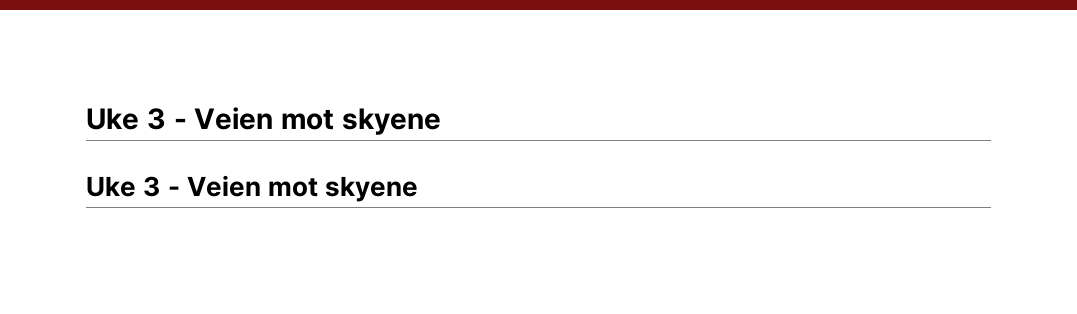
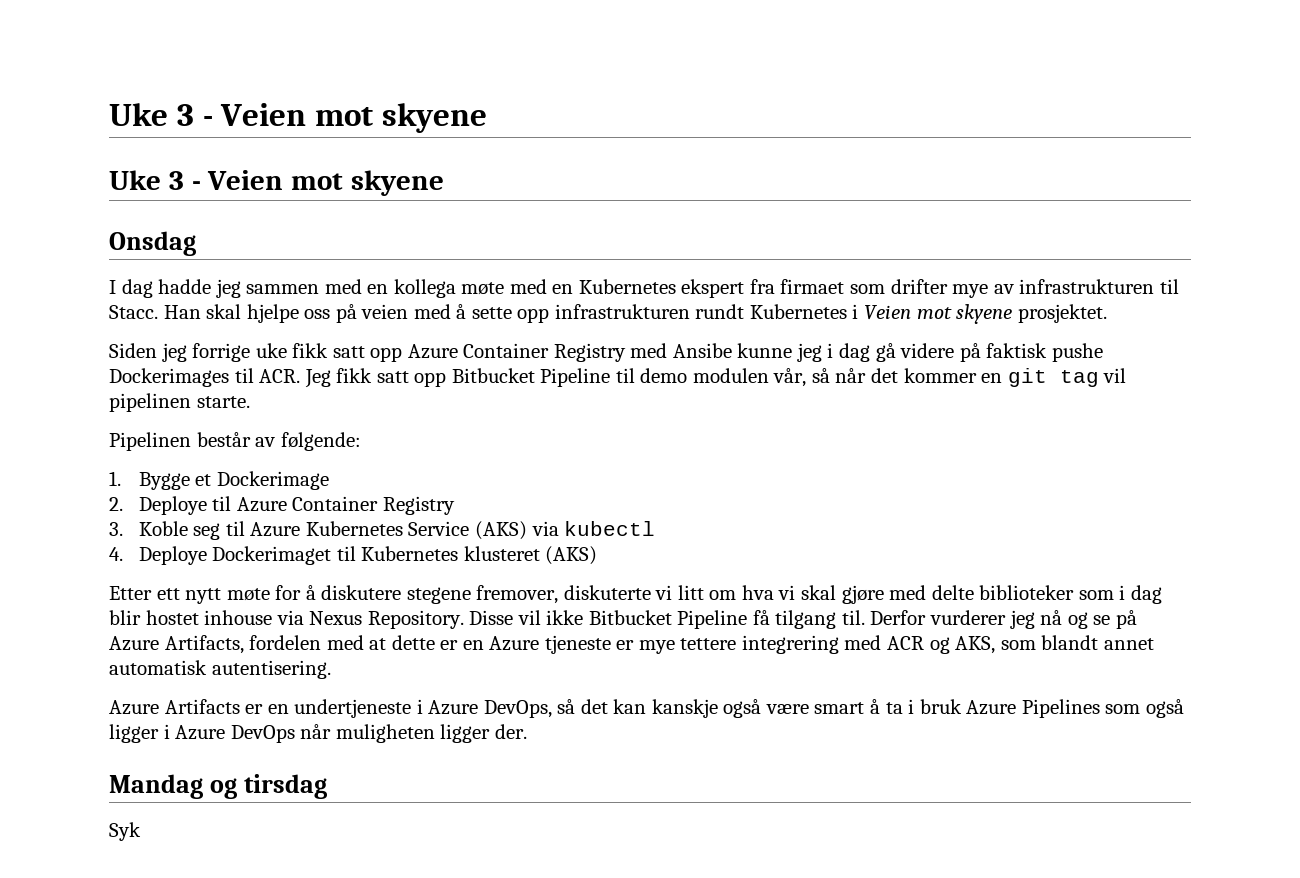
(419, 189) none -> [109,231,196,256] [109,279,1179,298] [109,304,1107,324] [109,343,1103,362] [109,368,1127,388] [109,393,250,412] [109,432,361,451] [109,471,329,490] [109,496,455,515] [109,521,656,540] [109,546,598,565] [109,585,1162,604] [109,610,1137,629] [109,635,1154,654] [109,660,331,679] [109,699,1184,718] [109,724,527,743] [109,774,327,799] [109,822,141,841] // Onsdag // I dag hadde jeg sammen med en kollega møte med en Kubernetes ekspert fra firmaet som drifter mye av infrastrukturen til Stacc. Han skal hjelpe oss på veien med å sette opp infrastrukturen rundt Kubernetes i Veien mot skyene prosjektet. // Siden jeg forrige uke fikk satt opp Azure Container Registry med Ansibe kunne jeg i dag gå videre på faktisk pushe Dockerimages til ACR. Jeg fikk satt opp Bitbucket Pipeline til demo modulen vår, så når det kommer en git tag vil pipelinen starte. // Pipelinen består av følgende: // 1. Bygge et Dockerimage // 2. Deploye til Azure Container Registry // 3. Koble seg til Azure Kubernetes Service (AKS) via kubectl // 4. Deploye Dockerimaget til Kubernetes klusteret (AKS) // Etter ett nytt møte for å diskutere stegene fremover, diskuterte vi litt om hva vi skal gjøre med delte biblioteker som i dag blir hostet inhouse via Nexus Repository. Disse vil ikke Bitbucket Pipeline få tilgang til. Derfor vurderer jeg nå og se på Azure Artifacts, fordelen med at dette er en Azure tjeneste er mye tettere integrering med ACR og AKS, som blandt annet automatisk autentisering. // Azure Artifacts er en undertjeneste i Azure DevOps, så det kan kanskje også være smart å ta i bruk Azure Pipelines som også ligger i Azure DevOps når muligheten ligger der. // Mandag og tirsdag // Syk

